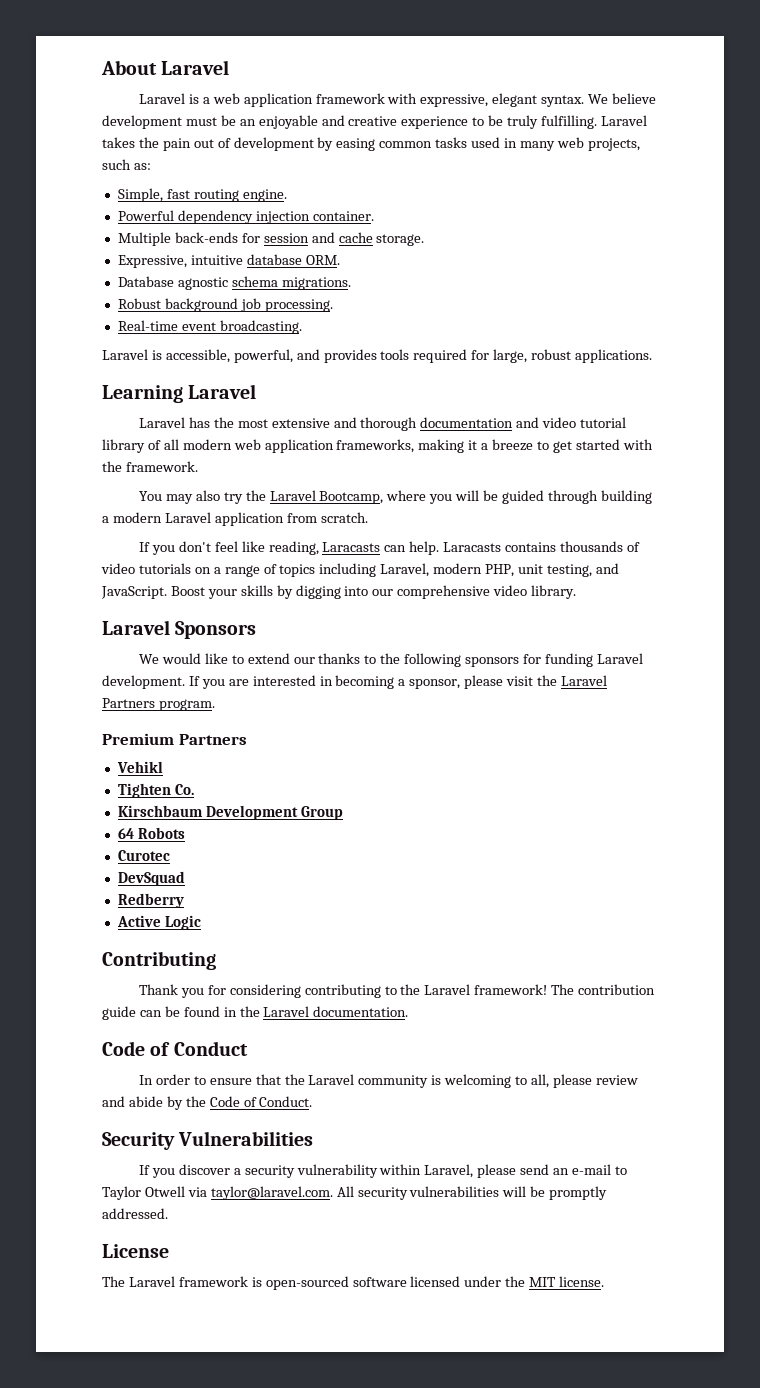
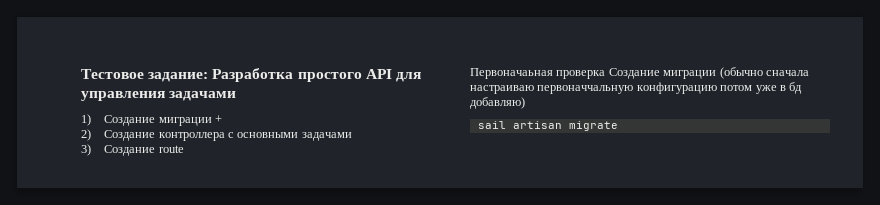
[101,60,230,75] [138,93,657,107] [102,115,647,129] [102,137,640,151] [102,159,151,170] [117,188,287,202] [117,210,374,224] [117,232,425,246] [117,254,340,268] [117,276,351,290] [117,298,333,312] [117,320,302,334] [102,349,653,363] [102,384,257,403] [138,417,627,431] [102,439,653,453] [102,461,198,472] [138,490,652,504] [102,512,368,526] [138,541,640,555] [101,563,619,577] [101,585,577,599] [102,620,257,639] [138,653,643,667] [102,675,607,689] [102,698,215,711] [102,733,247,745] [116,761,163,773] [117,783,194,798] [117,805,343,820] [117,827,185,839] [117,850,170,861] [117,871,185,886] [117,893,184,908] [116,915,201,930] [102,951,216,970] [138,984,656,998] [102,1006,409,1020] [102,1041,248,1056] [138,1074,638,1088] [102,1096,313,1110] [102,1131,314,1150] [138,1164,627,1178] [102,1186,608,1200] [102,1208,168,1219] [102,1244,169,1258] [102,1276,605,1290] About Laravel // Laravel is a web application framework with expressive, elegant syntax. We believe development must be an enjoyable and creative experience to be truly fulfilling. Laravel takes the pain out of development by easing common tasks used in many web projects, such as: // Simple, fast routing engine. // Powerful dependency injection container. // Multiple back-ends for session and cache storage. // Expressive, intuitive database ORM. // Database agnostic schema migrations. // Robust background job processing. // Real-time event broadcasting. // Laravel is accessible, powerful, and provides tools required for large, robust applications. // Learning Laravel // Laravel has the most extensive and thorough documentation and video tutorial library of all modern web application frameworks, making it a breeze to get started with the framework. // You may also try the Laravel Bootcamp, where you will be guided through building a modern Laravel application from scratch. // If you don't feel like reading, Laracasts can help. Laracasts contains thousands of video tutorials on a range of topics including Laravel, modern PHP, unit testing, and JavaScript. Boost your skills by digging into our comprehensive video library. // Laravel Sponsors // We would like to extend our thanks to the following sponsors for funding Laravel development. If you are interested in becoming a sponsor, please visit the Laravel Partners program. // Premium Partners // Vehikl // Tighten Co. // Kirschbaum Development Group // 64 Robots // Curotec // DevSquad // Redberry // Active Logic // Contributing // Thank you for considering contributing to the Laravel framework! The contribution guide can be found in the Laravel documentation. // Code of Conduct // In order to ensure that the Laravel community is welcoming to all, please review and abide by the Code of Conduct. // Security Vulnerabilities // If you discover a security vulnerability within Laravel, please send an e-mail to Taylor Otwell via taylor@laravel.com. All security vulnerabilities will be promptly addressed. // License // The Laravel framework is open-sourced software licensed under the MIT license. -> [81,68,421,82] [81,91,237,101] [81,114,223,126] [81,129,352,141] [81,144,184,156] [470,67,809,79] [470,82,803,94] [470,97,525,109] [477,121,618,131] Тестовое задание: Разработка простого API для управления задачами // 1) Создание миграции + // 2) Создание контроллера с основными задачами // 3) Создание route // Первоначаьная проверка Создание миграции (обычно сначала настраиваю первоначчальную конфигурацию потом уже в бд добавляю) // sail artisan migrate

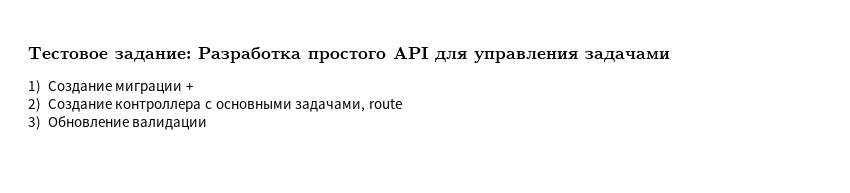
[301,132,352,141] задачами -> [295,98,402,112] задачами, route
[104,145,184,156] [470,67,809,79] [470,82,803,94] [470,97,525,109] [477,121,618,131] Создание route // Первоначаьная проверка Создание миграции (обычно сначала настраиваю первоначчальную конфигурацию потом уже в бд добавляю) // sail artisan migrate -> [47,116,208,130] Обновление валидации

